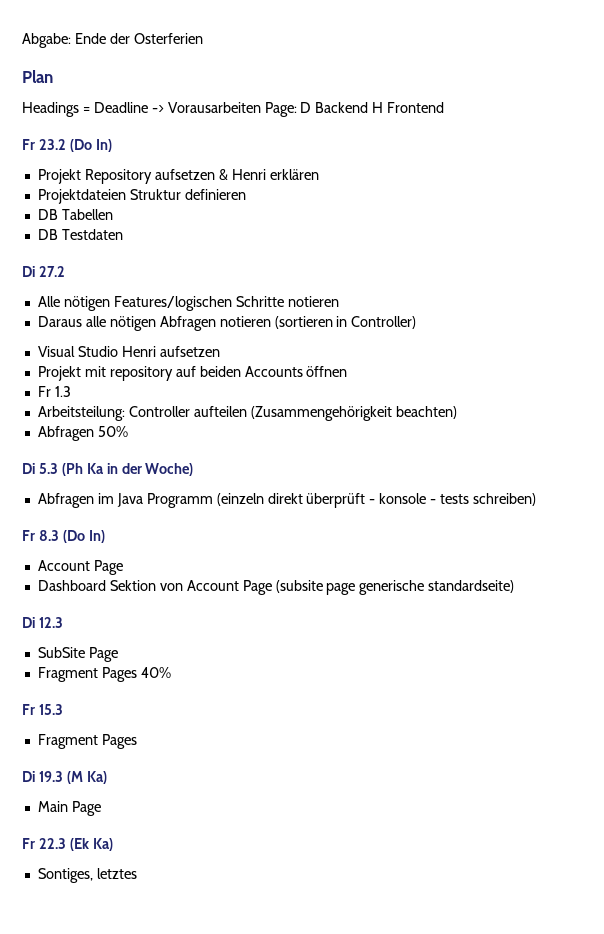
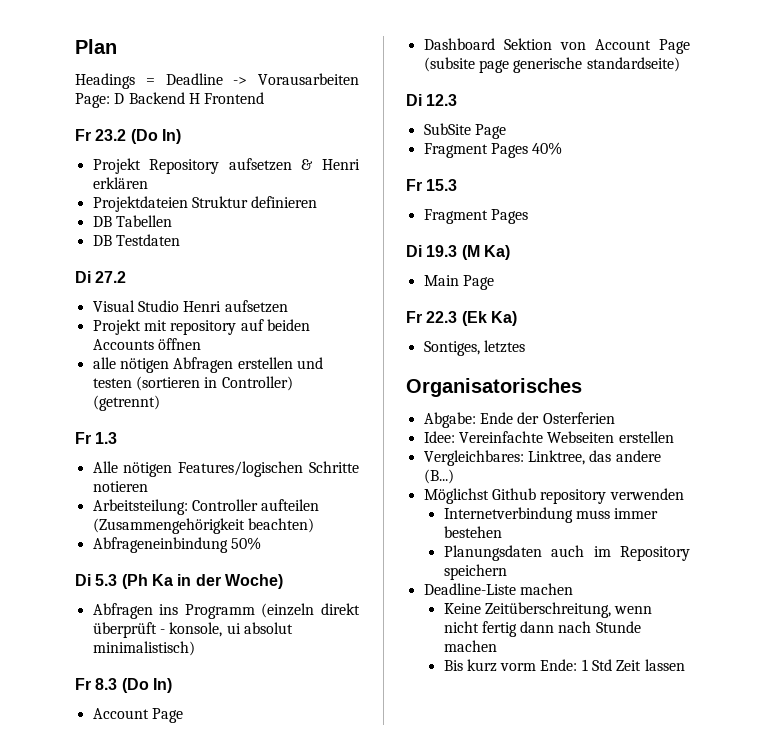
[22,33,203,48] Abgabe: Ende der Osterferien // -> (75, 46) none
[37,296,339,311] [37,316,417,331] // Alle nötigen Features/logischen Schritte notieren // Daraus alle nötigen Abfragen notieren (sortieren in Controller) -> (127, 277) none
[37,386,71,397] Fr 1.3 -> [92,357,323,373] [92,376,293,391] [92,395,160,411] [75,432,118,444] [92,461,359,477] [92,481,148,492] alle nötigen Abfragen erstellen und testen (sortieren in Controller) (getrennt) // Fr 1.3 // Alle nötigen Features/logischen Schritte notieren
[37,426,94,441] Abfragen -> [92,537,228,553] Abfrageneinbindung
[97,493,143,507] im Java -> [159,604,179,615] ins
[379,493,537,506] konsole - tests schreiben) -> [169,622,293,637] [92,641,195,656] konsole, ui absolut minimalistisch)
(137, 873) none -> [406,378,582,397] [423,412,615,428] [423,431,674,443] [423,450,661,466] [423,469,454,484] [423,488,684,504] [443,507,659,523] [443,526,502,538] [443,545,690,561] [443,564,507,580] [423,583,573,595] [443,602,653,618] [443,621,641,637] [443,640,497,652] [443,659,685,672] // Organisatorisches // Abgabe: Ende der Osterferien // Idee: Vereinfachte Webseiten erstellen // Vergleichbares: Linktree, das andere (B...) // Möglichst Github repository verwenden // Internetverbindung muss immer bestehen // Planungsdaten auch im Repository speichern // Deadline-Liste machen // Keine Zeitüberschreitung, wenn nicht fertig dann nach Stunde machen // Bis kurz vorm Ende: 1 Std Zeit lassen

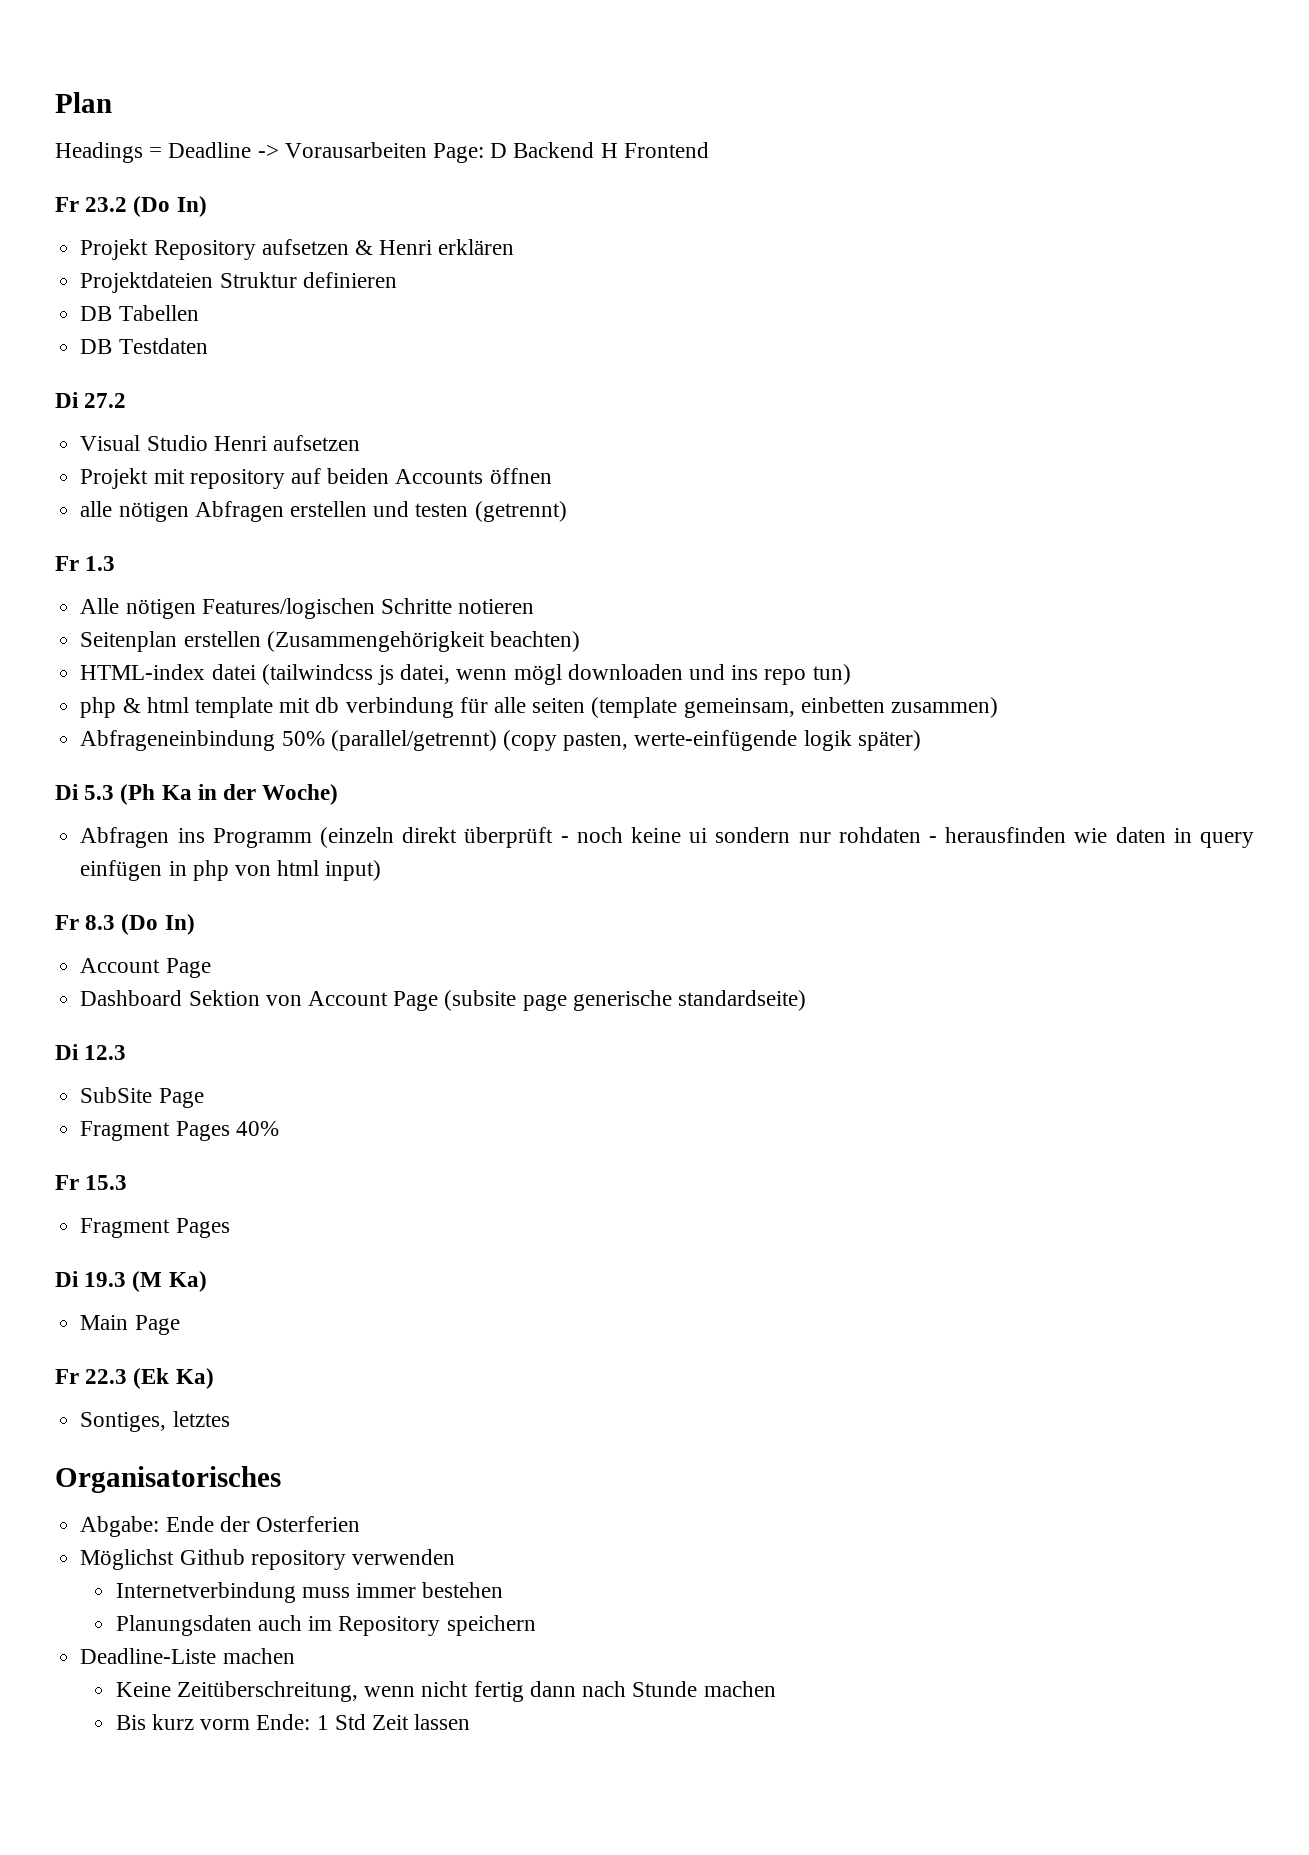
[135,376,293,391] (sortieren in Controller) -> (469, 510) none
[92,499,320,515] Arbeitsteilung: Controller aufteilen -> [80,631,261,652] Seitenplan erstellen
[92,537,261,553] Abfrageneinbindung 50% -> [80,664,851,685] [80,697,999,718] [80,730,921,751] HTML-index datei (tailwindcss js datei, wenn mögl downloaden und ins repo tun) // php & html template mit db verbindung für alle seiten (template gemeinsam, einbetten zusammen) // Abfrageneinbindung 50% (parallel/getrennt) (copy pasten, werte-einfügende logik später)
[169,622,293,637] [92,641,195,656] konsole, ui absolut minimalistisch) -> [576,827,1254,848] [80,860,382,881] noch keine ui sondern nur rohdaten - herausfinden wie daten in query einfügen in php von html input)
[423,431,674,443] [423,450,661,466] [423,469,454,484] // Idee: Vereinfachte Webseiten erstellen // Vergleichbares: Linktree, das andere (B...) -> (360, 1524) none

